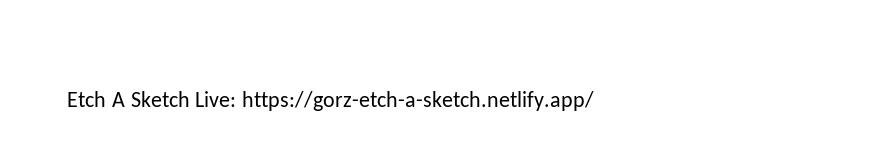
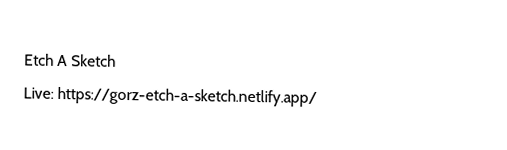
(190, 99) none -> (117, 60) //

